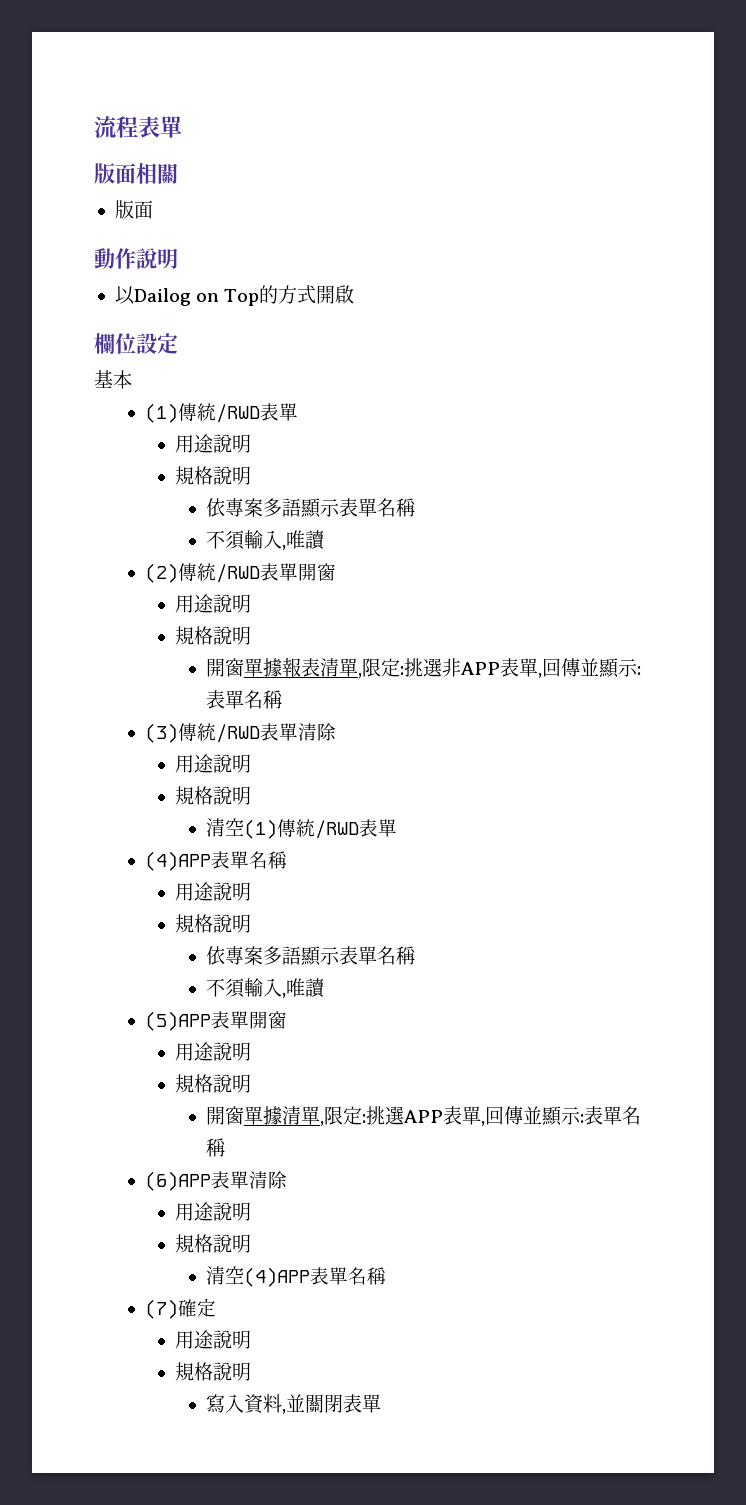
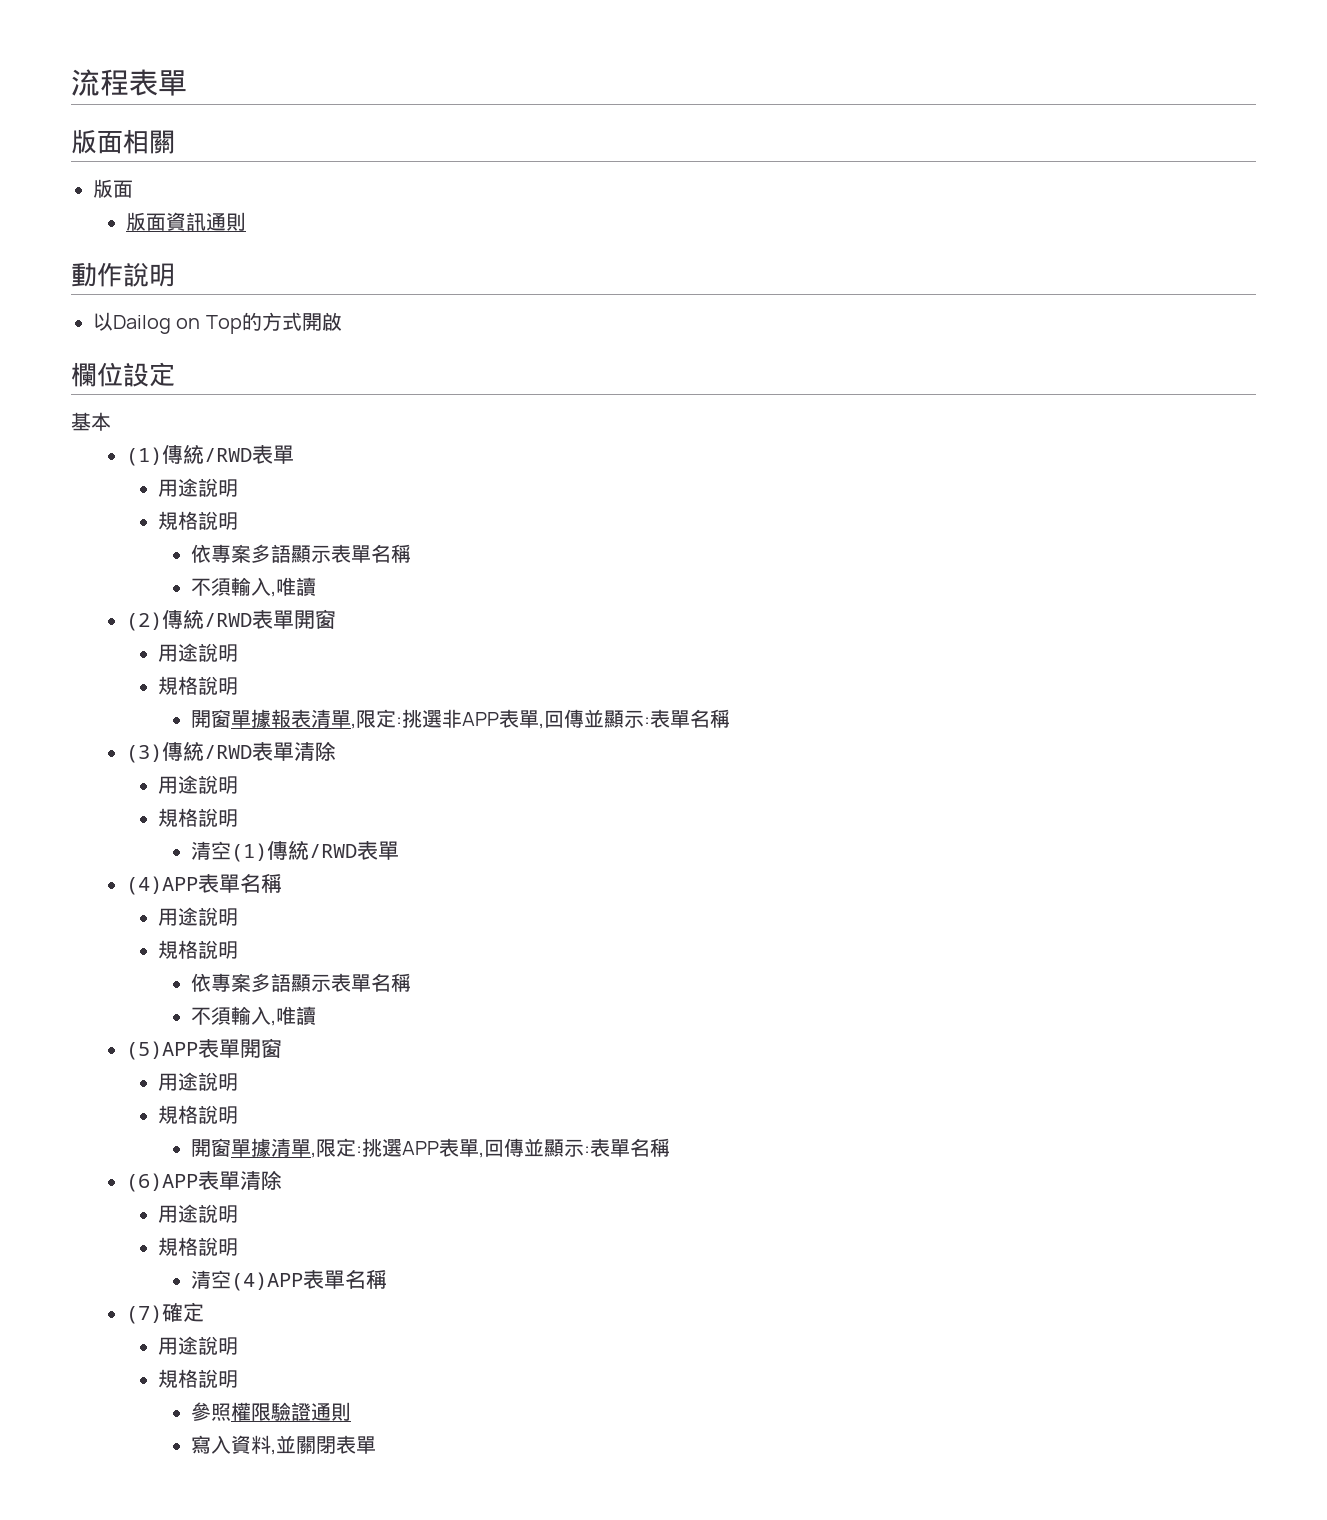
(153, 209) none -> [125,212,246,231] // 版面資訊通則
(252, 1371) none -> [190,1402,351,1421] // 參照權限驗證通則

